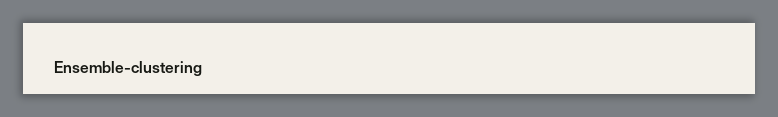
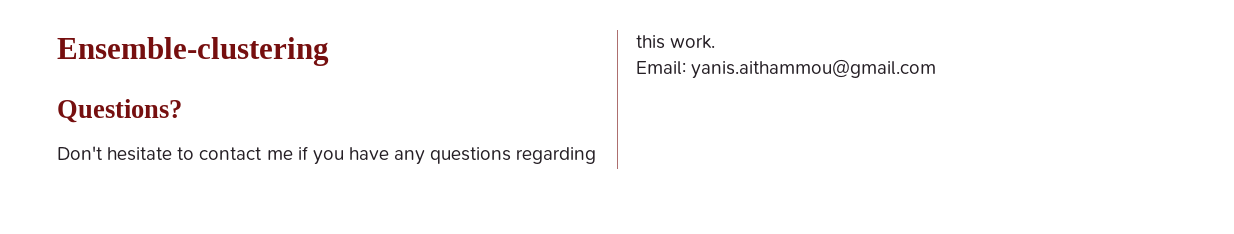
(202, 68) none -> [57,99,182,123] [57,146,597,165] [636,35,716,49] [636,59,937,79] // Questions? // Don't hesitate to contact me if you have any questions regarding this work. // Email: yanis.aithammou@gmail.com

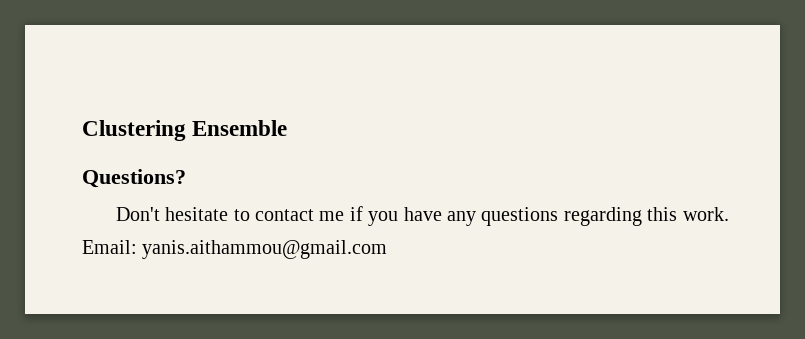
[57,37,329,66] Ensemble-clustering -> [82,120,288,141] Clustering Ensemble

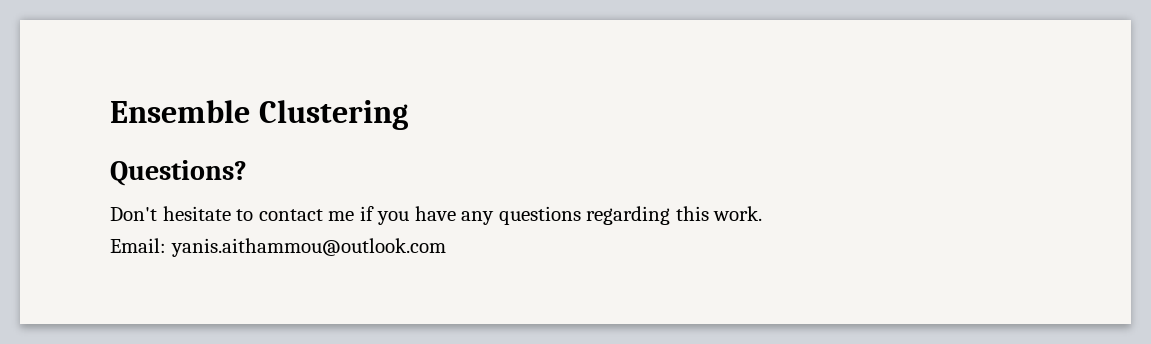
(82, 130) none -> [110,100,250,123] Ensemble
[192,120,288,136] Ensemble -> (408, 115) none
[142,240,388,259] yanis.aithammou@gmail.com -> [170,238,446,257] yanis.aithammou@outlook.com

